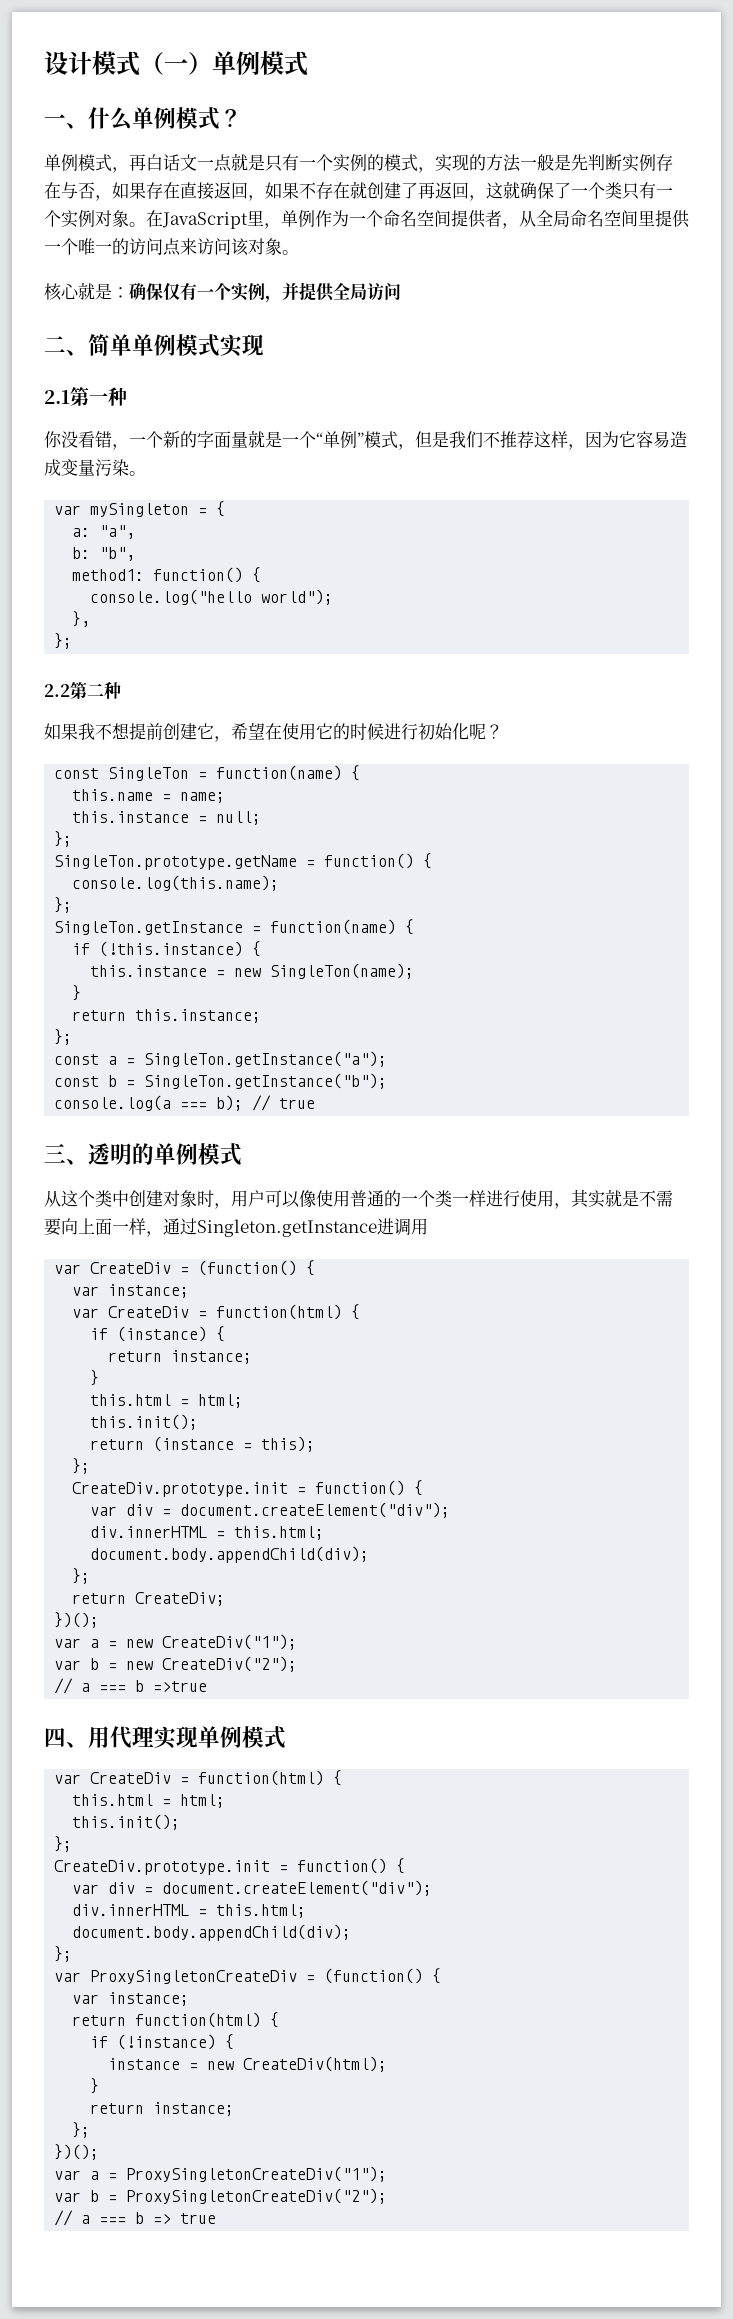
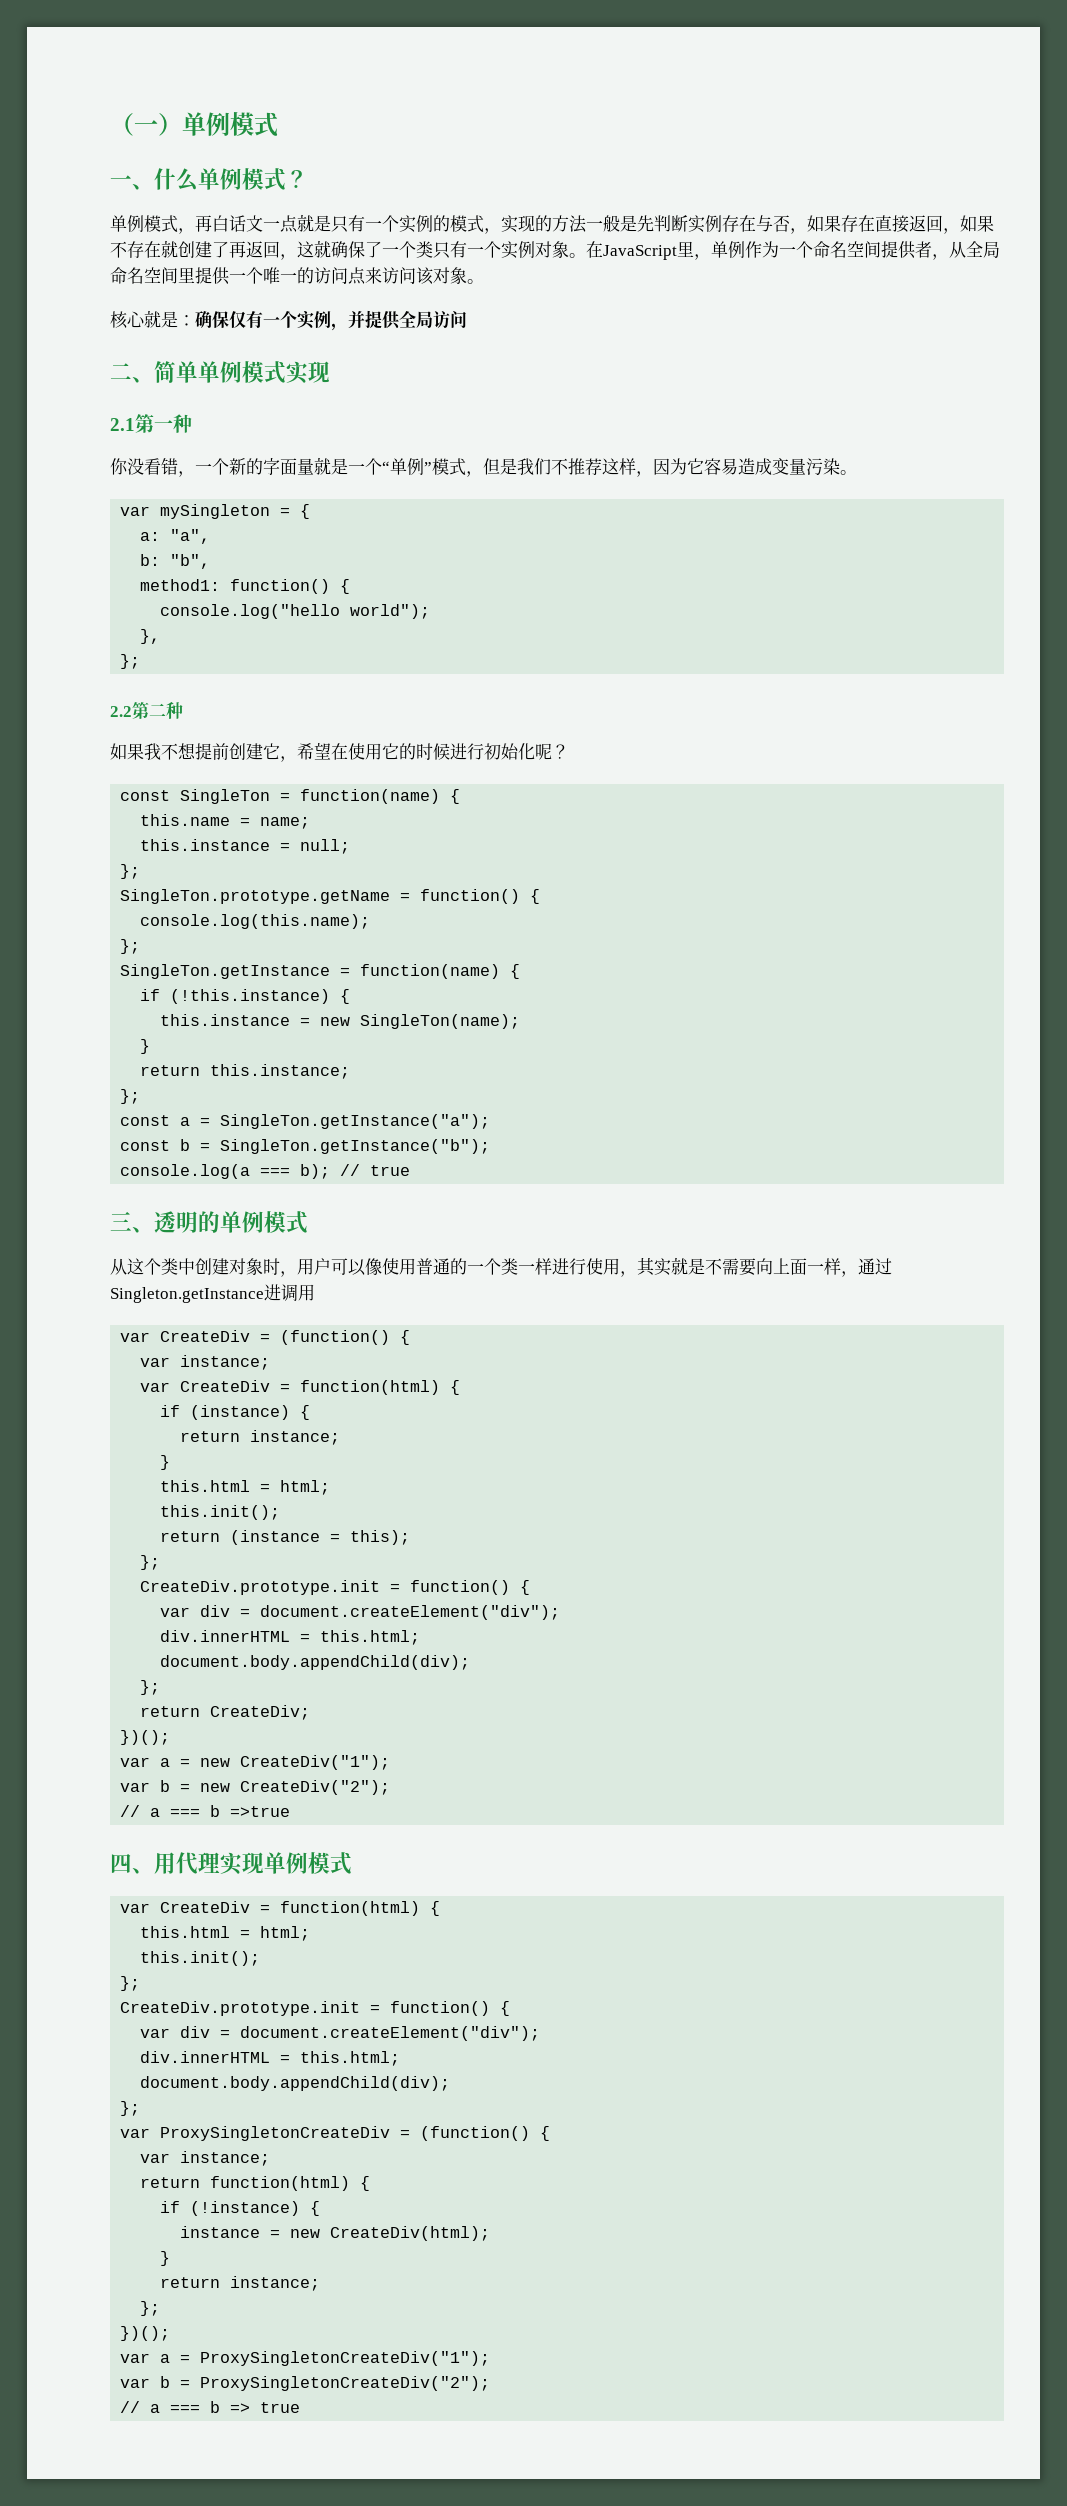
[44,51,140,76] 设计模式 -> (110, 124) none

